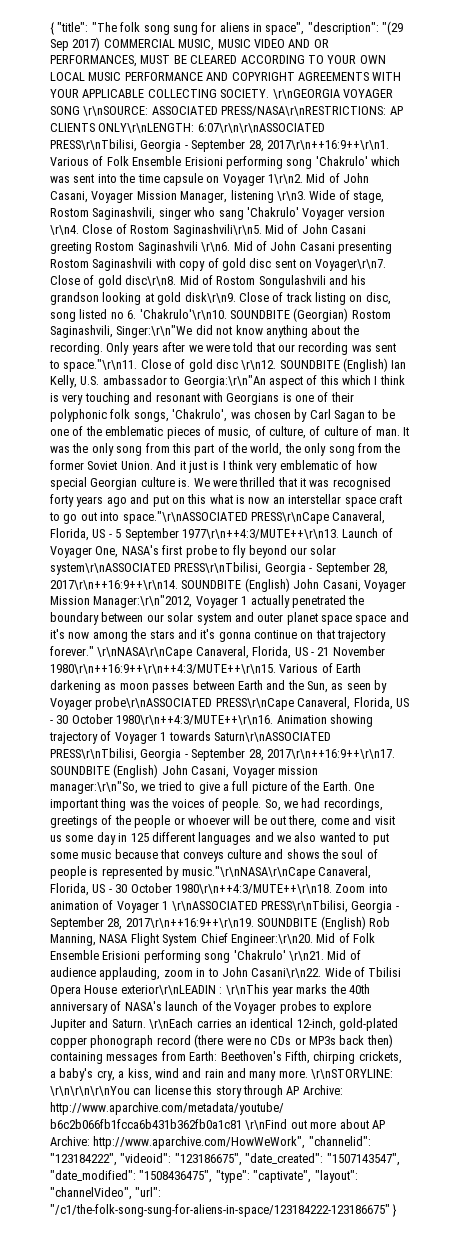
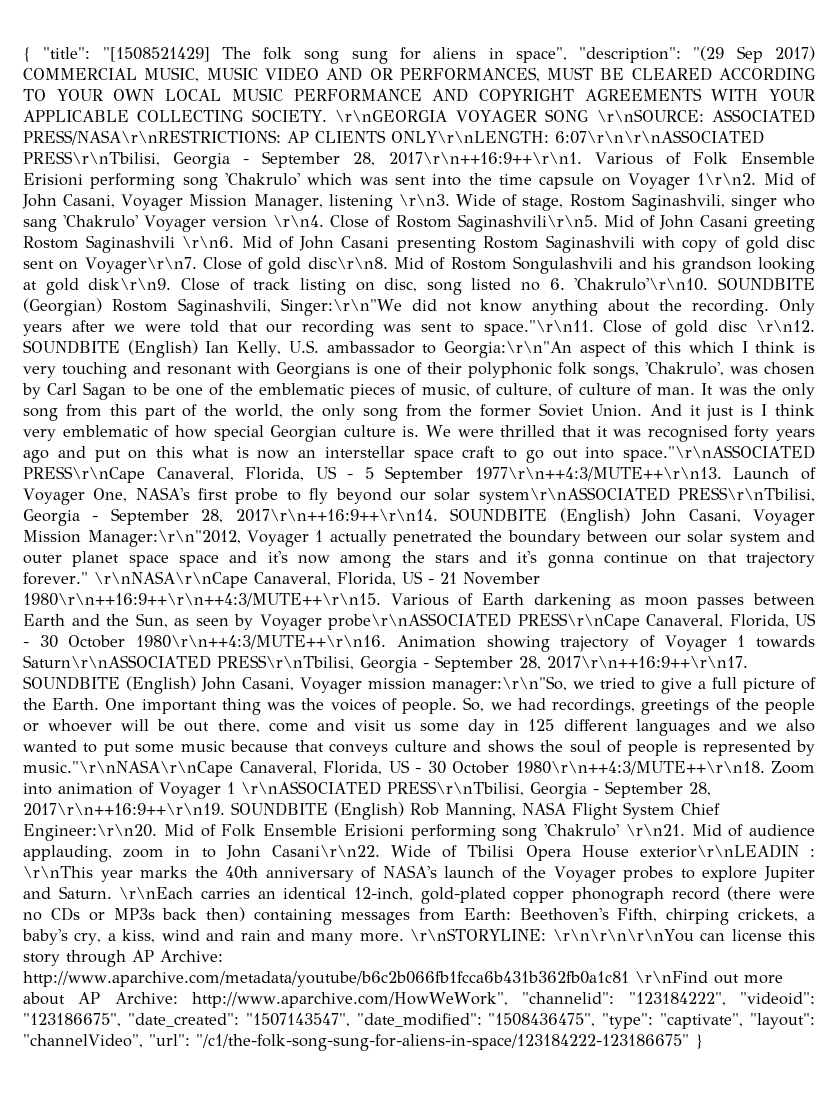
[91,22,117,32] "The -> [102,47,251,62] "[1508521429] The

